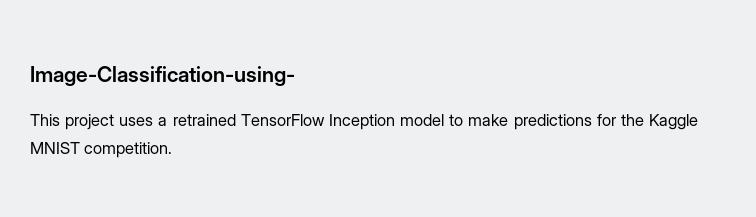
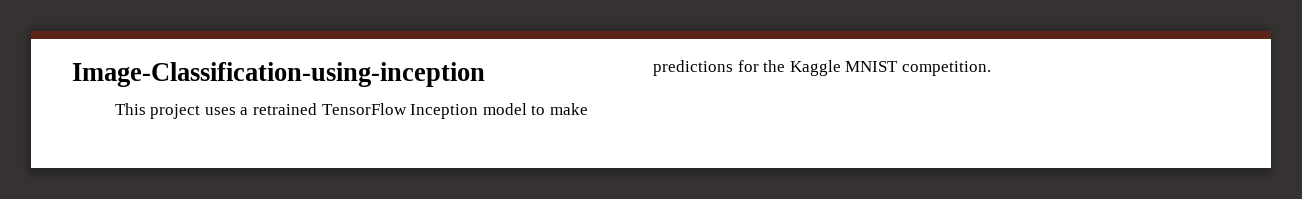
[30,66,295,86] Image-Classification-using- -> [72,62,485,87] Image-Classification-using-inception

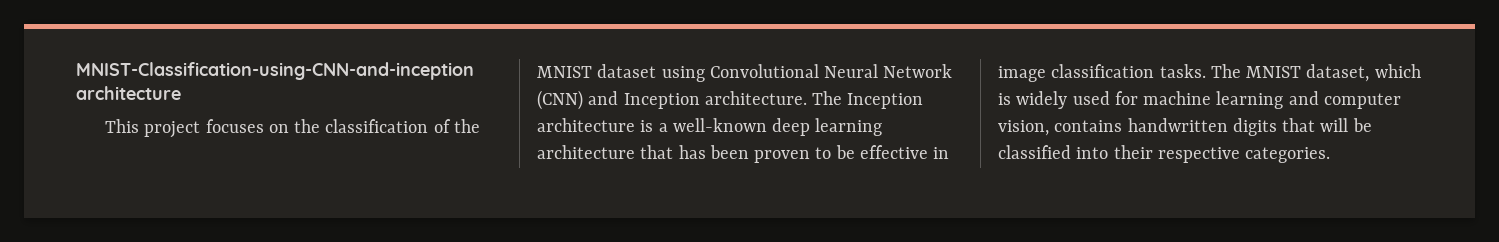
[72,62,485,87] Image-Classification-using-inception -> [76,62,474,80] [76,86,181,100] MNIST-Classification-using-CNN-and-inception architecture
[204,103,588,119] [653,60,991,76] uses a retrained TensorFlow Inception model to make predictions for the Kaggle MNIST competition. -> [205,119,480,133] [537,64,953,82] [537,90,924,110] [537,118,883,136] [537,145,950,163] [998,64,1421,82] [998,91,1401,109] [998,118,1372,136] [998,145,1331,163] focuses on the classification of the MNIST dataset using Convolutional Neural Network (CNN) and Inception architecture. The Inception architecture is a well-known deep learning architecture that has been proven to be effective in image classification tasks. The MNIST dataset, which is widely used for machine learning and computer vision, contains handwritten digits that will be classified into their respective categories.

